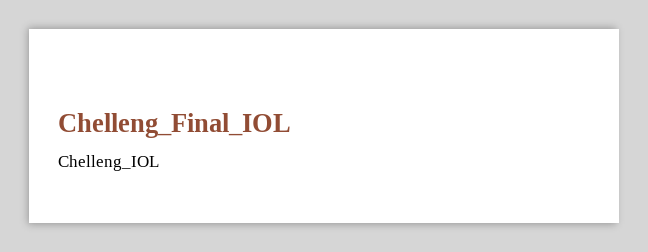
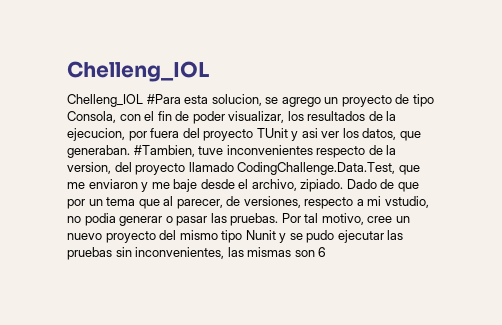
[58,113,291,138] [58,155,159,171] Chelleng_Final_IOL // Chelleng_IOL -> [67,61,209,82] [67,94,434,107] [67,111,397,124] [67,128,421,141] [67,145,397,158] [67,162,420,175] [67,179,419,192] [67,196,429,209] [67,213,410,226] [67,230,404,243] [67,247,327,260] Chelleng_IOL // Chelleng_IOL #Para esta solucion, se agrego un proyecto de tipo Consola, con el fin de poder visualizar, los resultados de la ejecucion, por fuera del proyecto TUnit y asi ver los datos, que generaban. #Tambien, tuve inconvenientes respecto de la version, del proyecto llamado CodingChallenge.Data.Test, que me enviaron y me baje desde el archivo, zipiado. Dado de que por un tema que al parecer, de versiones, respecto a mi vstudio, no podia generar o pasar las pruebas. Por tal motivo, cree un nuevo proyecto del mismo tipo Nunit y se pudo ejecutar las pruebas sin inconvenientes, las mismas son 6

